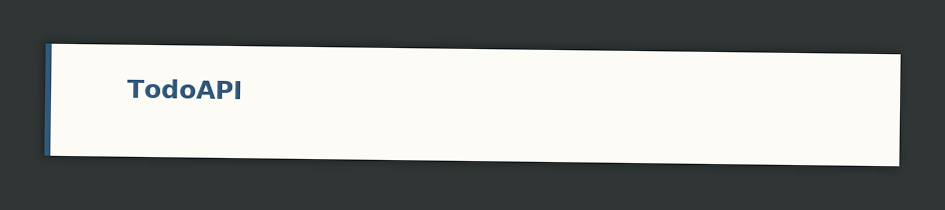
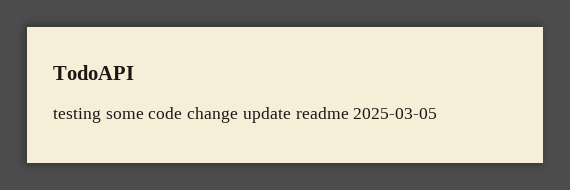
(243, 89) none -> [53,107,438,123] // testing some code change update readme 2025-03-05

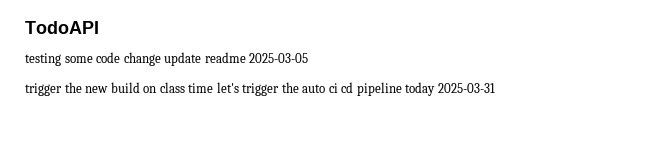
(438, 113) none -> [25,82,495,96] // trigger the new build on class time let's trigger the auto ci cd pipeline today 2025-03-31

